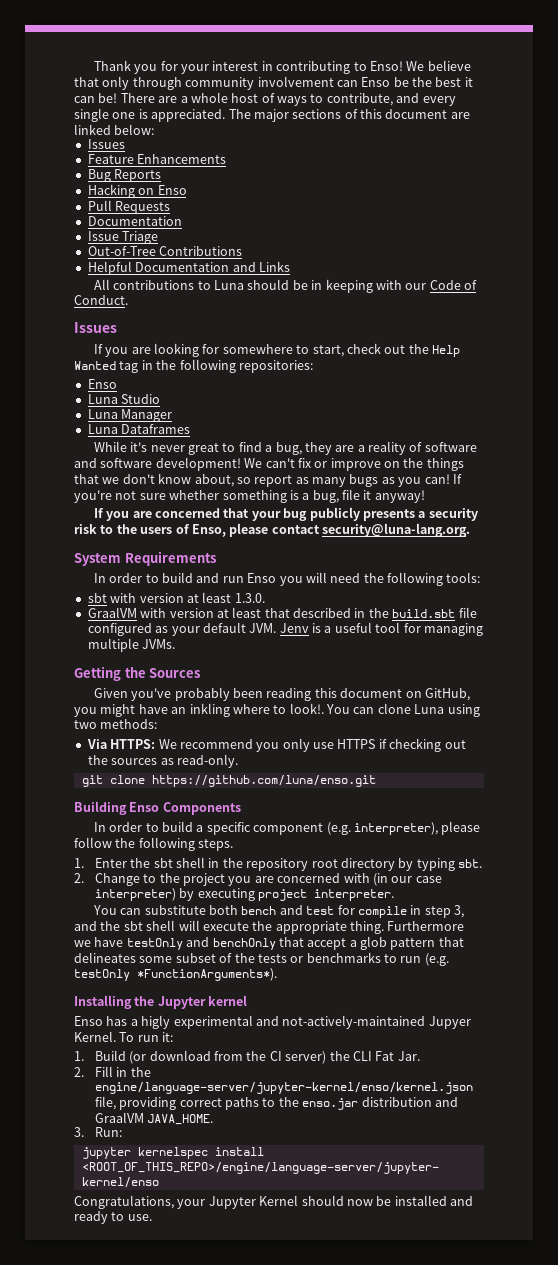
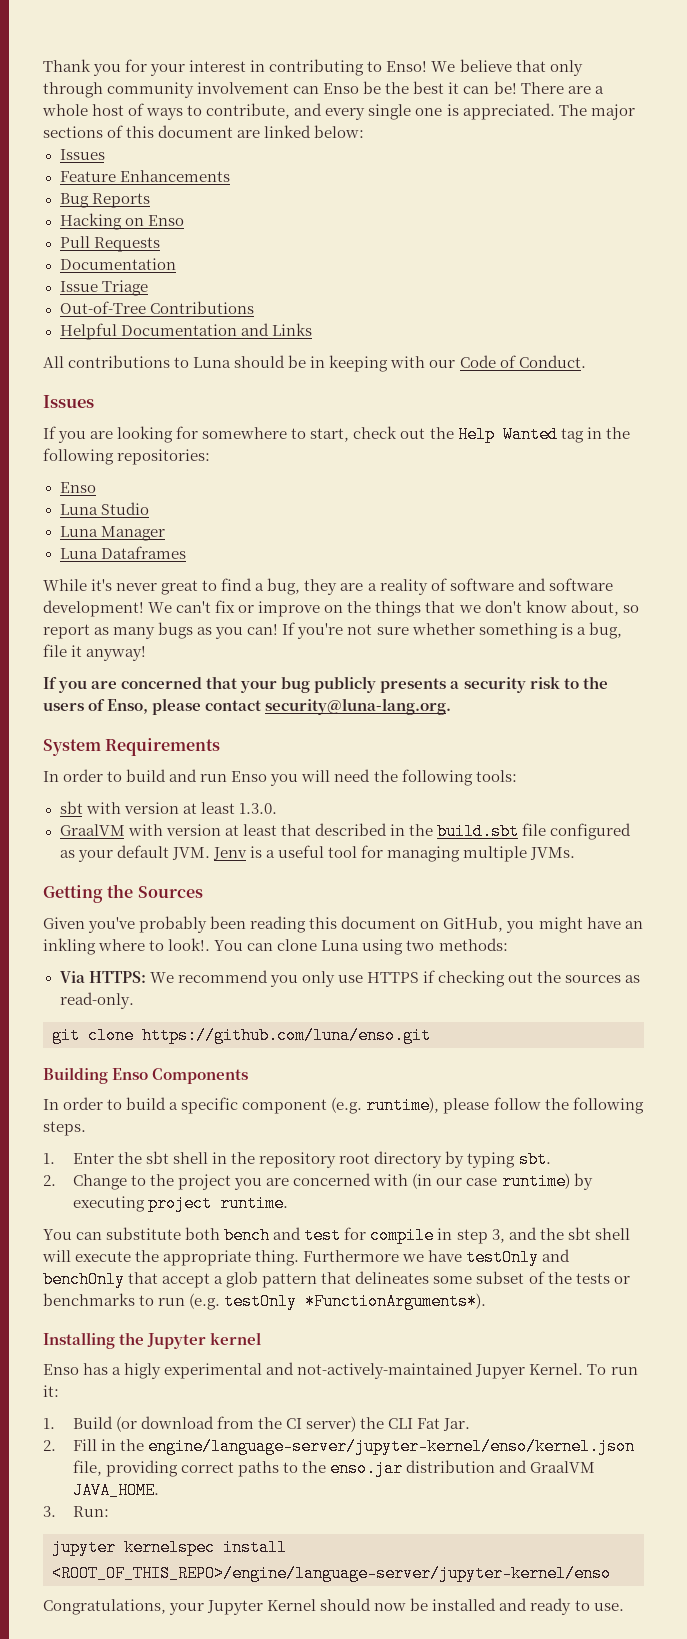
[353,822,438,835] interpreter), -> [366,1097,440,1114] runtime),
[94,888,176,901] interpreter) -> [501,1173,570,1190] runtime)
[314,889,395,901] interpreter. -> [220,1195,289,1212] runtime.

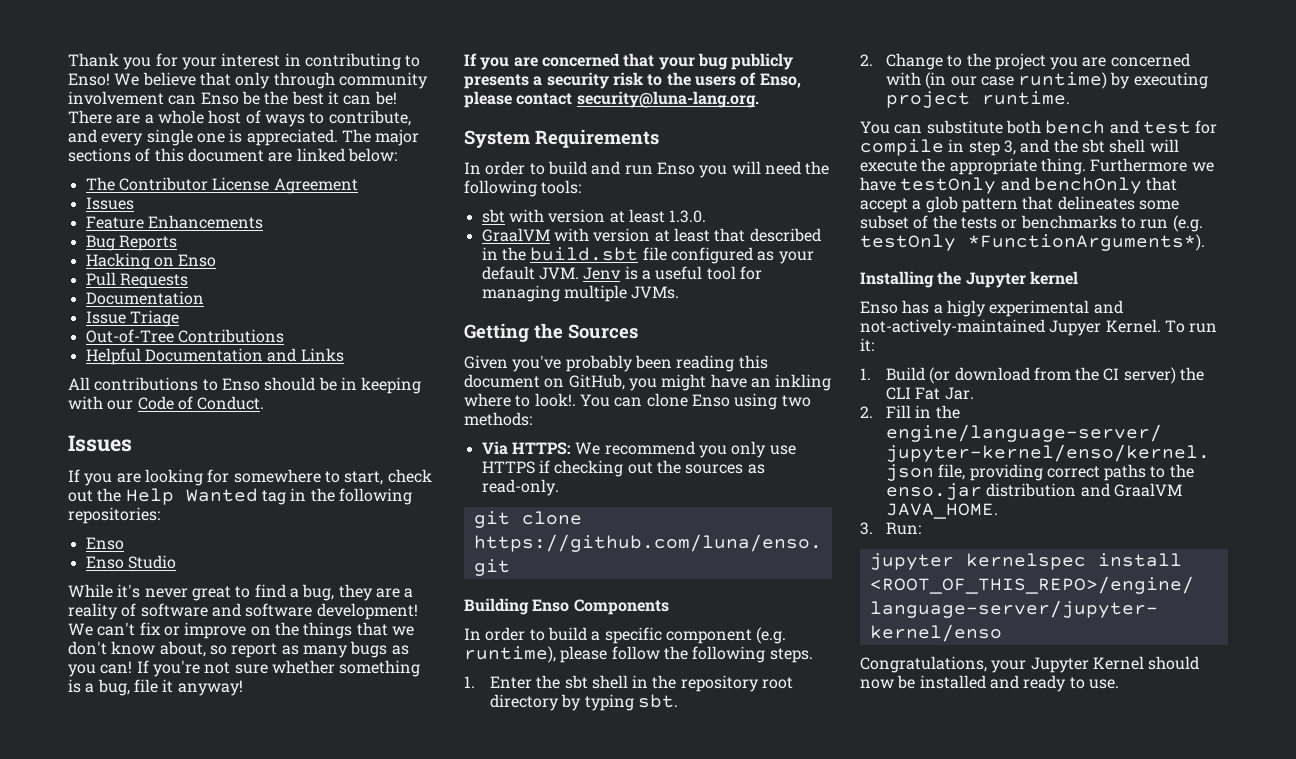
(365, 131) none -> [85,177,358,194] // The Contributor License Agreement
[193,357,232,368] Luna -> [221,378,260,391] Enso
[59,504,98,515] Luna -> [85,556,124,569] Enso
[59,526,165,541] [59,546,186,559] // Luna Manager // Luna Dataframes -> (176, 562) none
[321,940,360,951] Luna -> [691,394,730,407] Enso

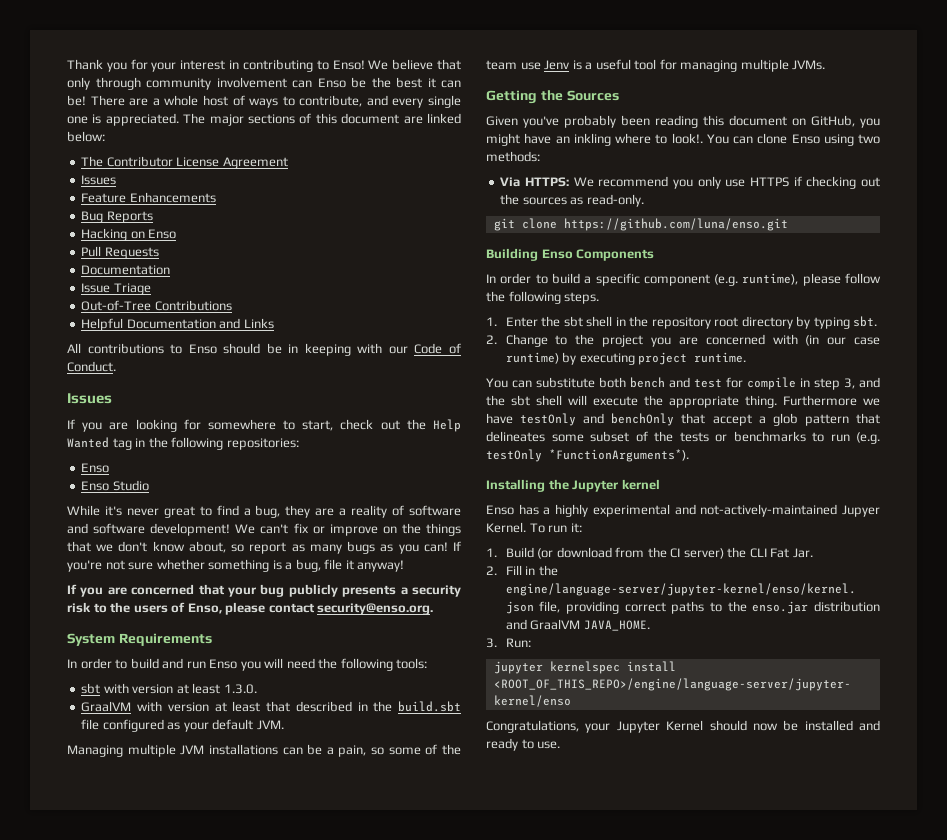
[576,91,759,108] security@luna-lang.org. -> [317,603,434,615] security@enso.org.
(579, 273) none -> [67,744,461,757] [486,60,541,70] // Managing multiple JVM installations can be a pain, so some of the team use
[946,300,986,317] higly -> [555,504,589,517] highly

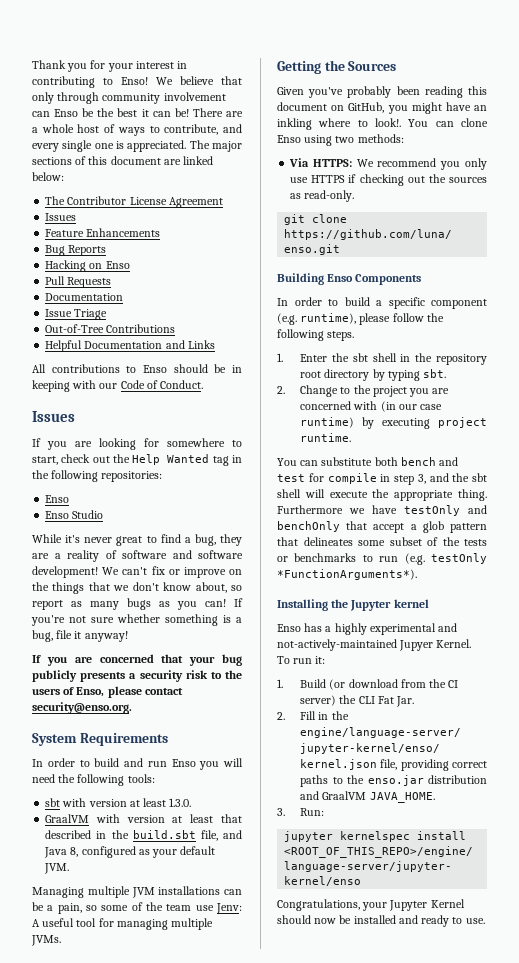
[81,719,100,730] file -> [200,830,243,841] [44,847,79,858] file, and Java 8,
[544,60,593,70] Jenv is a -> [216,903,242,914] [32,919,40,927] Jenv: A

